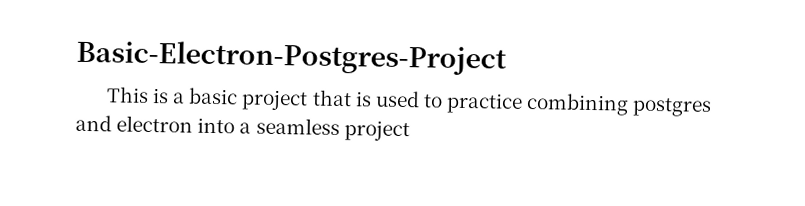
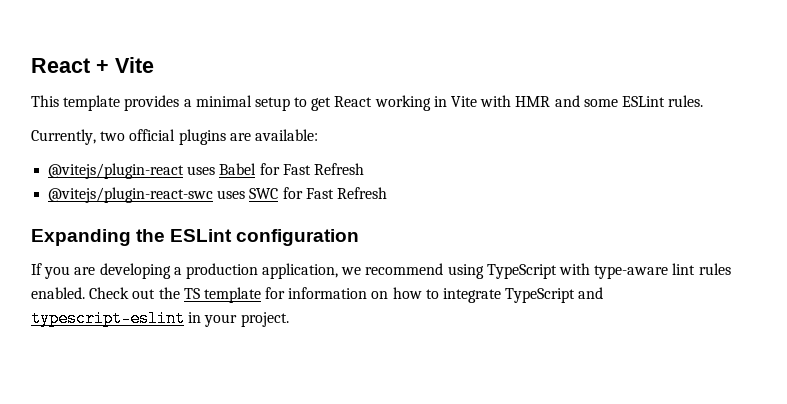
[76,39,507,76] [105,86,713,117] [75,114,410,142] Basic-Electron-Postgres-Project // This is a basic project that is used to practice combining postgres and electron into a seamless project -> [31,57,154,73] [31,95,704,111] [31,129,318,145] [48,163,364,179] [48,187,387,203] [31,229,360,246] [31,263,731,279] [31,287,604,303] [31,310,289,327] React + Vite // This template provides a minimal setup to get React working in Vite with HMR and some ESLint rules. // Currently, two official plugins are available: // @vitejs/plugin-react uses Babel for Fast Refresh // @vitejs/plugin-react-swc uses SWC for Fast Refresh // Expanding the ESLint configuration // If you are developing a production application, we recommend using TypeScript with type-aware lint rules enabled. Check out the TS template for information on how to integrate TypeScript and typescript-eslint in your project.

